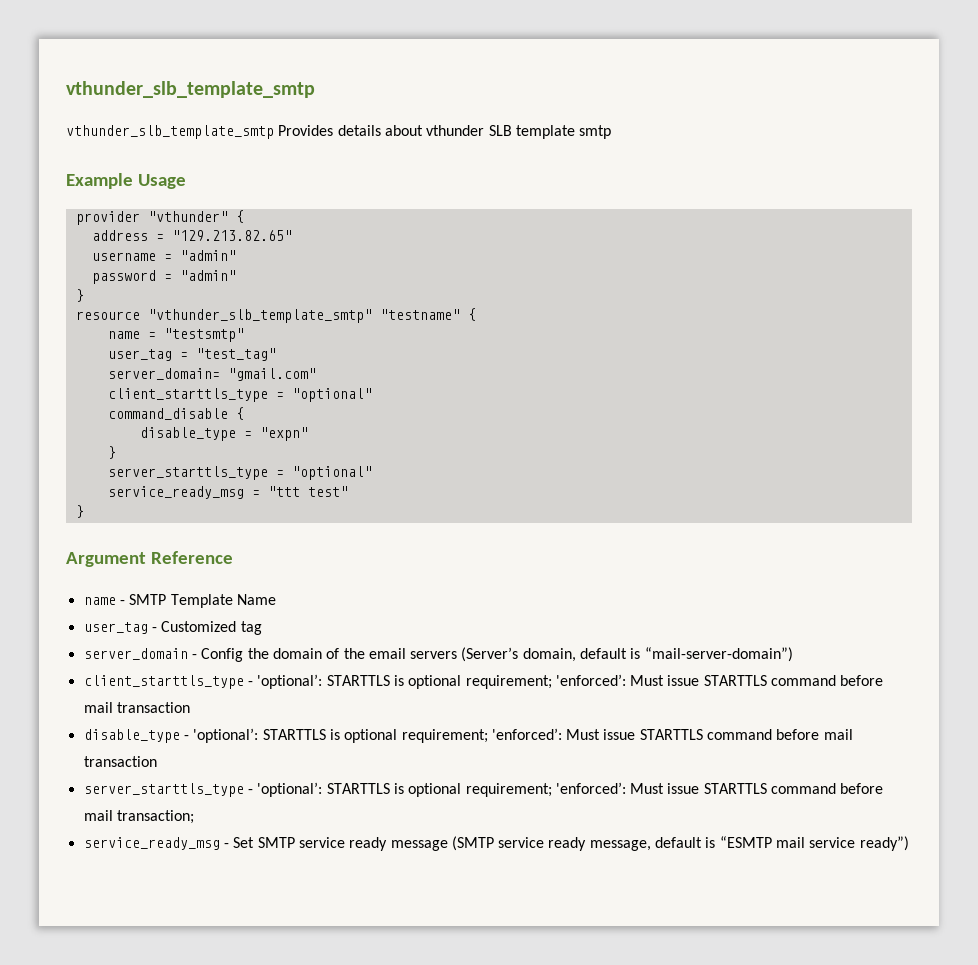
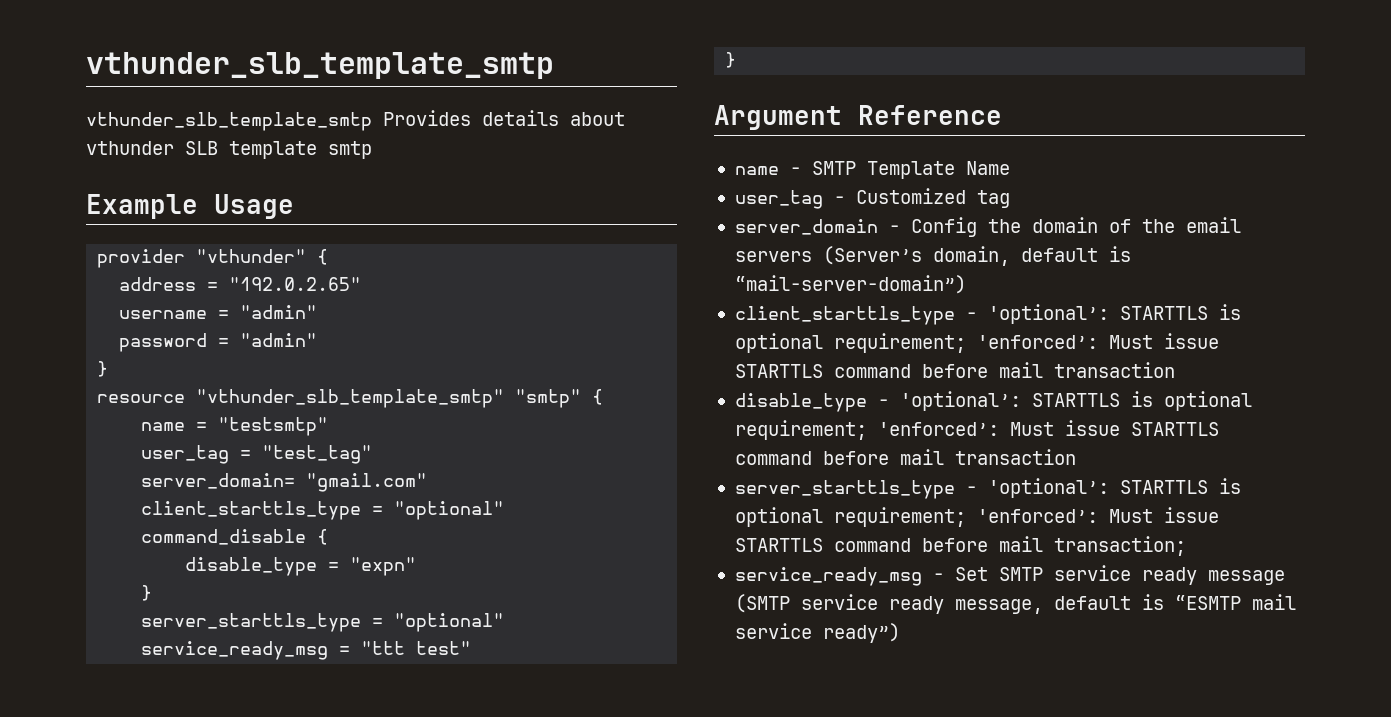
[171,230,292,241] "129.213.82.65" -> [229,277,362,291] "192.0.2.65"
[379,309,460,320] "testname" -> [515,389,582,408] "smtp"

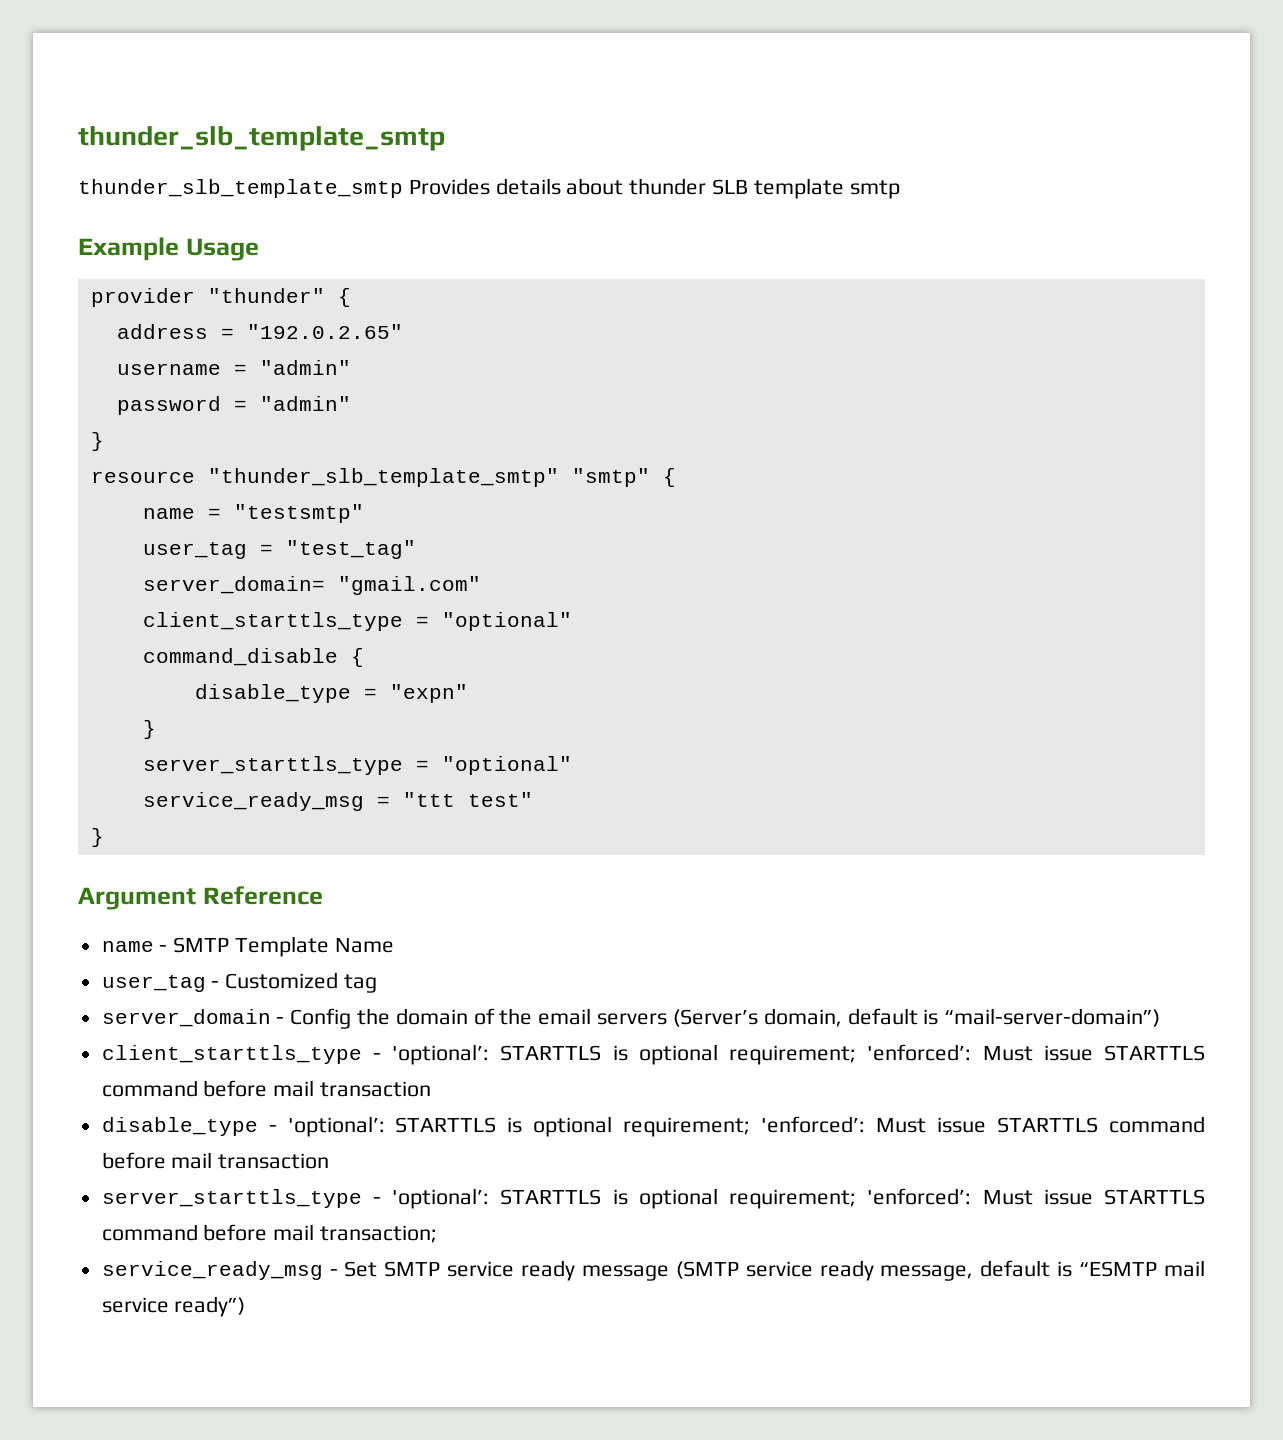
[86,52,554,79] [86,112,372,131] vthunder_slb_template_smtp // vthunder_slb_template_smtp -> [78,126,445,151] [78,179,403,198] thunder_slb_template_smtp // thunder_slb_template_smtp
[86,141,174,155] vthunder -> [629,178,707,195] thunder
[196,249,307,263] "vthunder" -> [207,288,325,303] "thunder"
[196,389,505,408] "vthunder_slb_template_smtp" -> [207,468,559,487] "thunder_slb_template_smtp"

